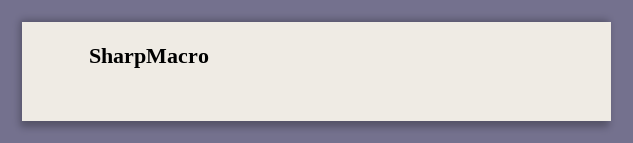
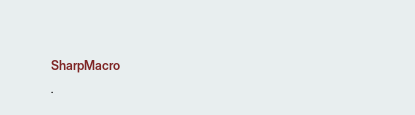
(209, 58) none -> [51,91,53,94] // .

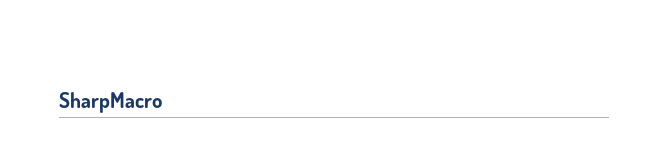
[51,91,53,94] // . -> (162, 102) none

